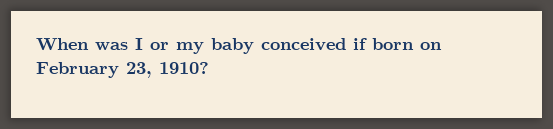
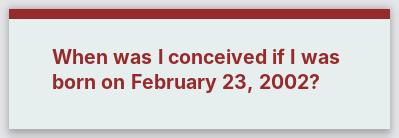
[150,38,367,54] or my baby conceived if -> [167,48,340,64] conceived if I was
[159,62,209,74] 1910? -> [259,74,321,89] 2002?

